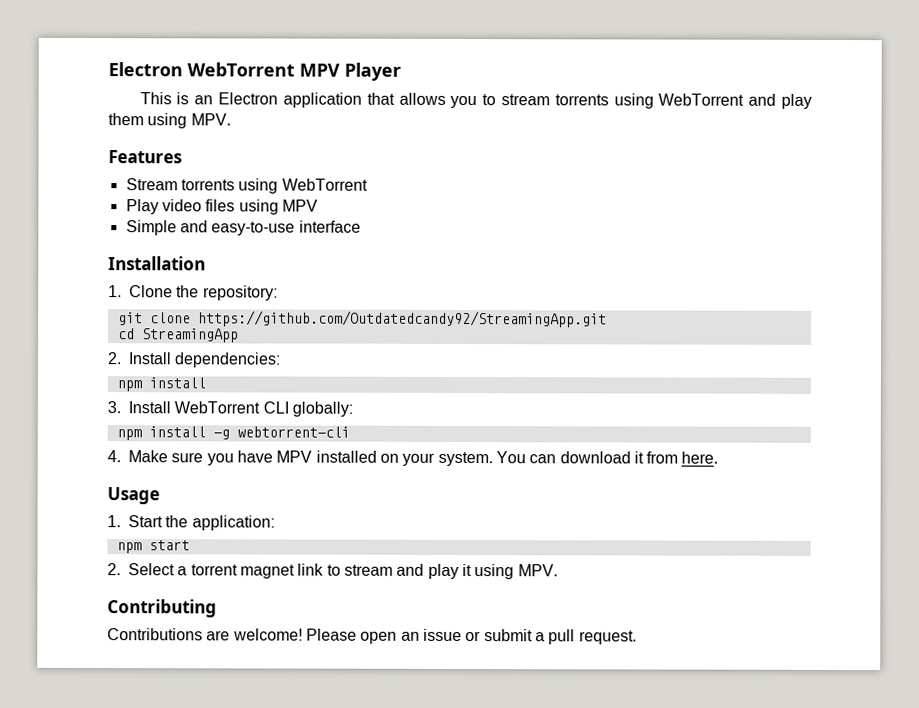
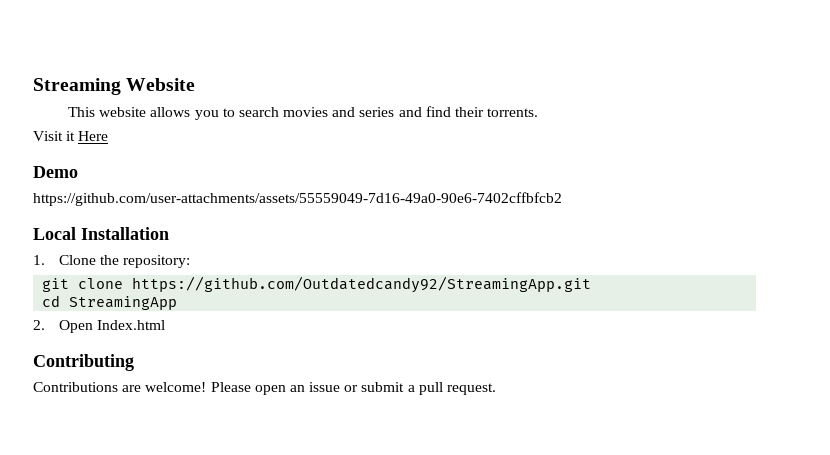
[108,62,401,81] [139,92,812,109] [108,113,231,129] [108,150,182,164] [125,178,368,194] [125,199,318,215] [125,220,361,236] Electron WebTorrent MPV Player // This is an Electron application that allows you to stream torrents using WebTorrent and play them using MPV. // Features // Stream torrents using WebTorrent // Play video files using MPV // Simple and easy-to-use interface // -> [33,78,196,95] [67,106,539,120] [33,131,109,141] [33,166,78,178] [33,192,562,206] [33,227,76,240] Streaming Website // This website allows you to search movies and series and find their torrents. // Visit it Here // Demo // https://github.com/user-attachments/assets/55559049-7d16-49a0-90e6-7402cffbfcb2 // Local
[128,352,282,368] [116,377,206,392] [107,401,353,417] [116,426,350,441] [107,450,719,467] [107,487,160,505] [107,515,275,531] [116,540,190,554] [107,563,558,580] Install dependencies: // npm install // 3. Install WebTorrent CLI globally: // npm install -g webtorrent-cli // 4. Make sure you have MPV installed on your system. You can download it from here. // Usage // 1. Start the application: // npm start // 2. Select a torrent magnet link to stream and play it using MPV. -> [58,320,166,333] Open Index.html

